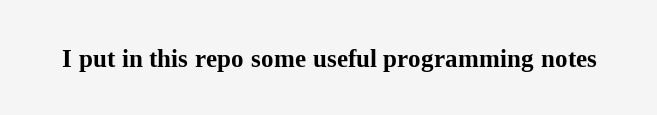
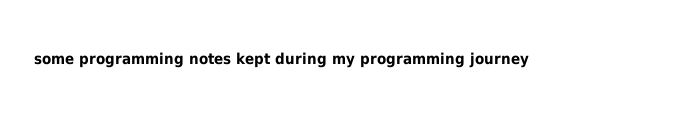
[62,49,597,72] I put in this repo some useful programming notes -> [34,52,529,68] some programming notes kept during my programming journey

